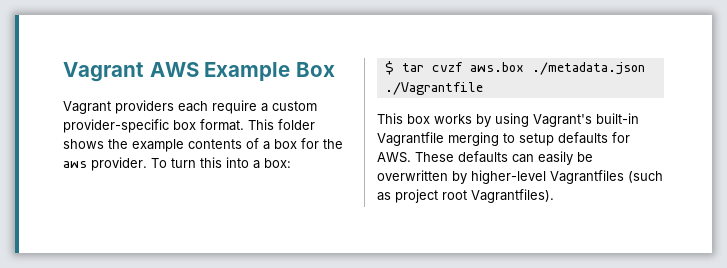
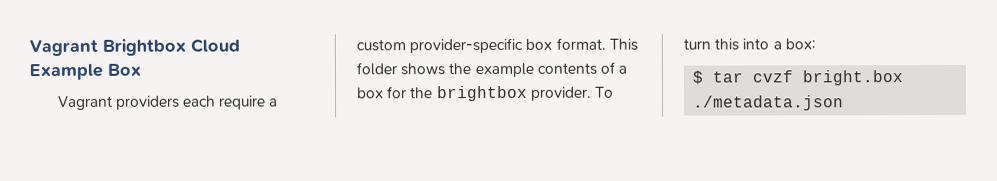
[63,62,199,82] Vagrant AWS -> [29,38,240,57] Vagrant Brightbox Cloud
[63,161,87,168] aws -> [435,85,528,102] brightbox
[469,62,645,75] [384,82,483,95] [377,113,639,127] [377,132,630,146] [377,151,593,165] [377,170,663,184] [377,189,554,203] aws.box ./metadata.json ./Vagrantfile // This box works by using Vagrant's built-in Vagrantfile merging to setup defaults for AWS. These defaults can easily be overwritten by higher-level Vagrantfiles (such as project root Vagrantfiles). -> [802,70,904,86] [693,95,845,111] bright.box ./metadata.json

